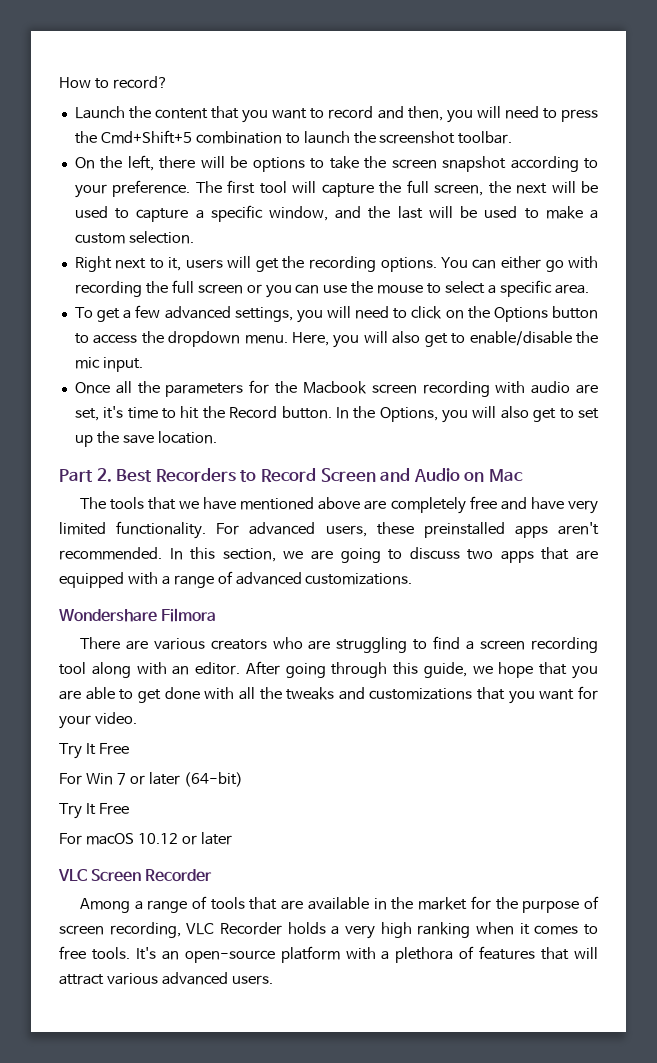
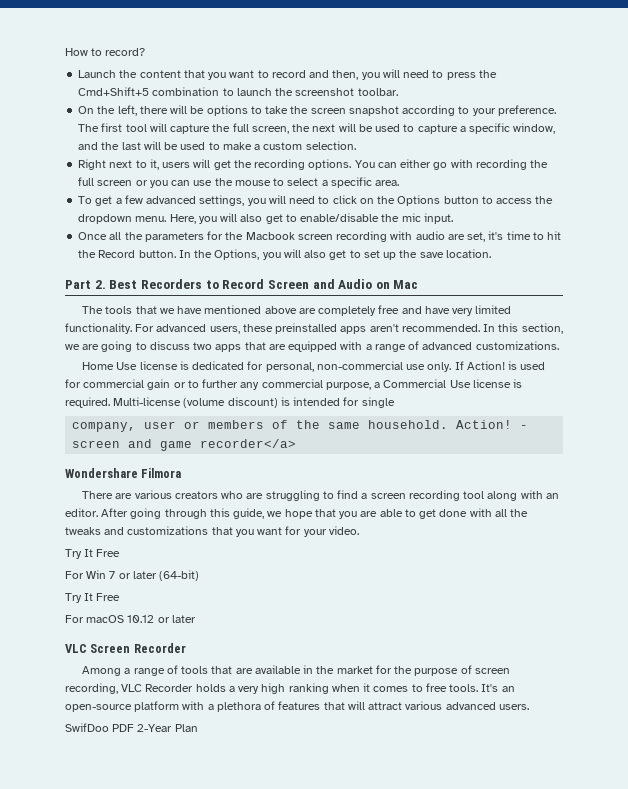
(413, 579) none -> [82,361,546,372] [65,379,523,390] [65,397,395,408] [72,420,529,432] [72,439,297,451] // Home Use license is dedicated for personal, non-commercial use only. If Action! is used for commercial gain or to further any commercial purpose, a Commercial Use license is required. Multi-license (volume discount) is intended for single // company, user or members of the same household. Action! - screen and game recorder</a>
(273, 980) none -> [65,723,198,732] // SwifDoo PDF 2-Year Plan

